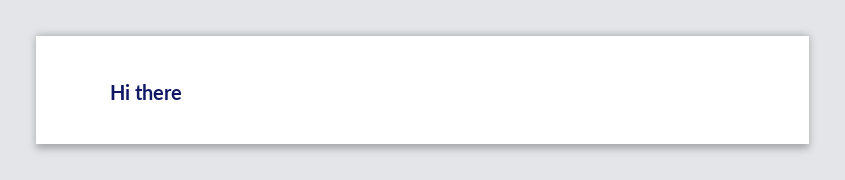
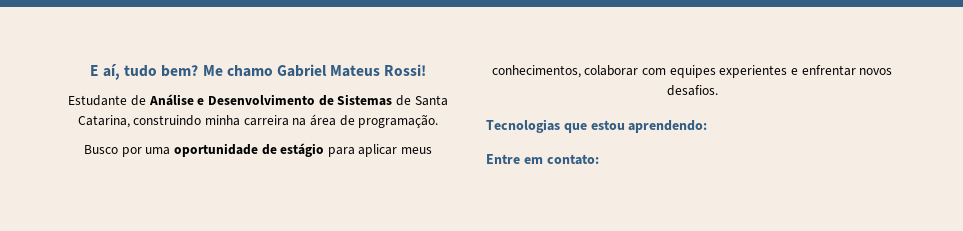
[110,84,183,100] Hi there -> [89,64,427,80] [68,94,448,106] [77,114,439,128] [83,143,433,157] [491,65,893,78] [666,85,718,96] [486,119,708,133] [486,154,599,165] E aí, tudo bem? Me chamo Gabriel Mateus Rossi! // Estudante de Análise e Desenvolvimento de Sistemas de Santa Catarina, construindo minha carreira na área de programação. // Busco por uma oportunidade de estágio para aplicar meus conhecimentos, colaborar com equipes experientes e enfrentar novos desafios. // Tecnologias que estou aprendendo: // Entre em contato:

